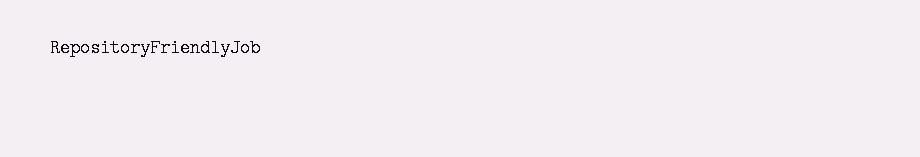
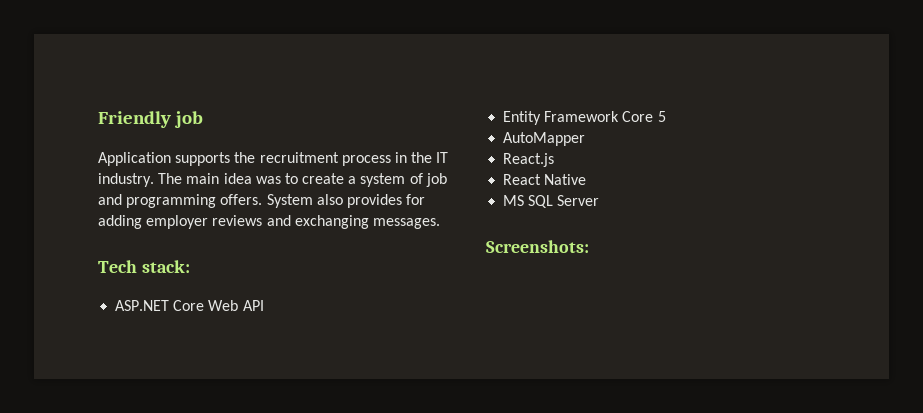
[50,39,260,57] RepositoryFriendlyJob -> [98,111,203,128] [98,152,449,166] [98,173,447,187] [98,194,426,208] [98,215,440,229] [98,260,190,273] [115,300,264,311] [503,111,666,125] [503,132,586,146] [503,153,555,167] [503,174,587,185] [503,195,600,208] [486,240,589,253] Friendly job // Application supports the recruitment process in the IT industry. The main idea was to create a system of job and programming offers. System also provides for adding employer reviews and exchanging messages. // Tech stack: // ASP.NET Core Web API // Entity Framework Core 5 // AutoMapper // React.js // React Native // MS SQL Server // Screenshots:

